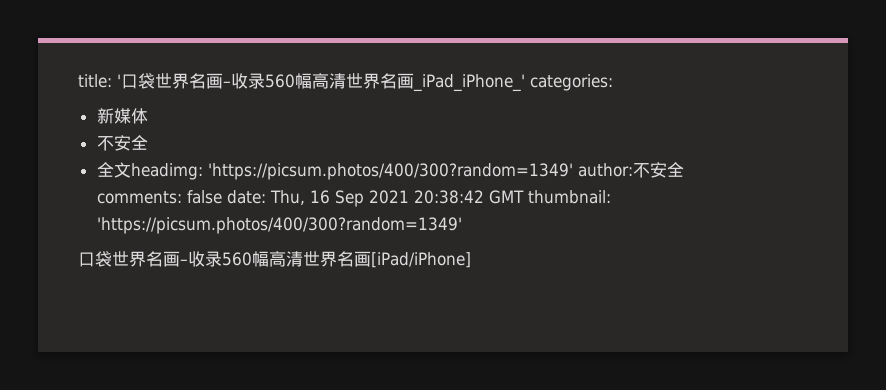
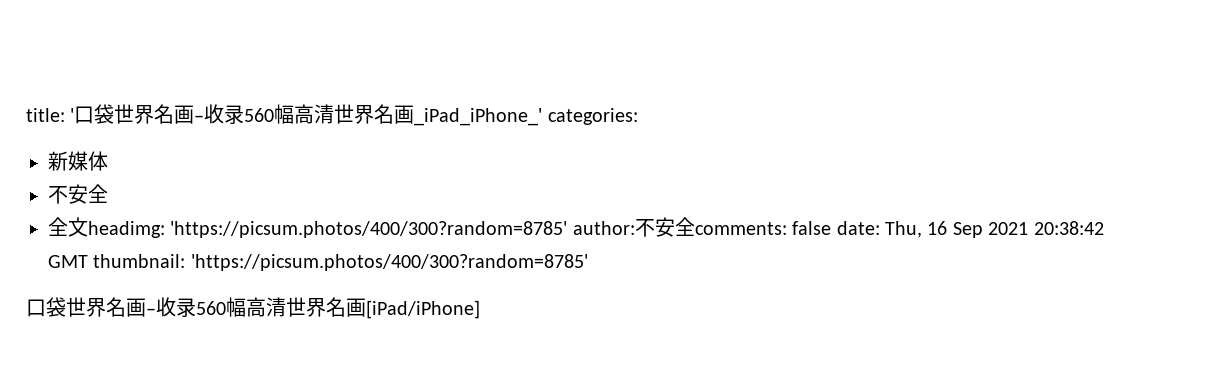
[207,163,573,180] 'https://picsum.photos/400/300?random=1349' -> [170,221,568,238] 'https://picsum.photos/400/300?random=8785'
[96,217,462,234] 'https://picsum.photos/400/300?random=1349' -> [190,254,588,271] 'https://picsum.photos/400/300?random=8785'

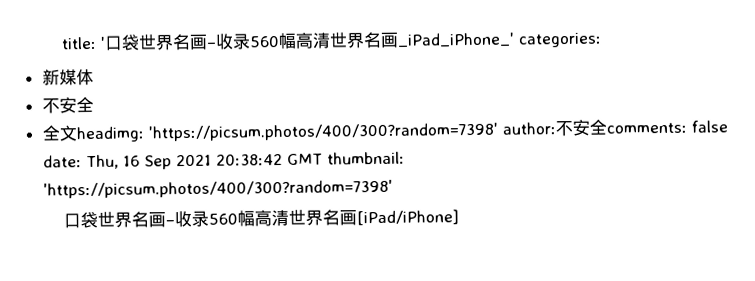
[170,221,568,238] 'https://picsum.photos/400/300?random=8785' -> [147,122,498,142] 'https://picsum.photos/400/300?random=7398'
[190,254,588,271] 'https://picsum.photos/400/300?random=8785' -> [42,179,393,199] 'https://picsum.photos/400/300?random=7398'

